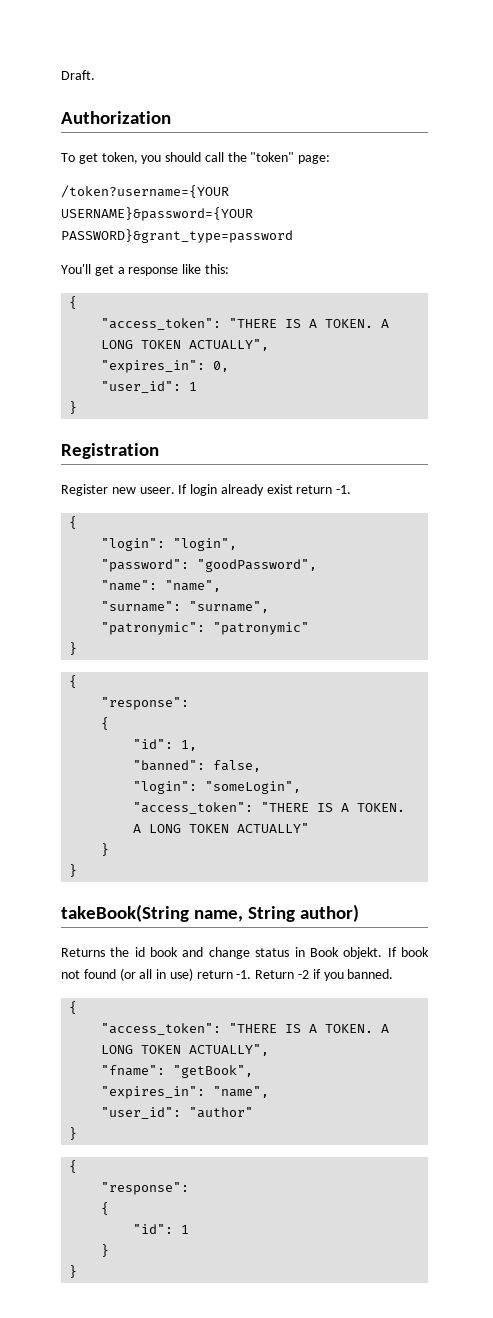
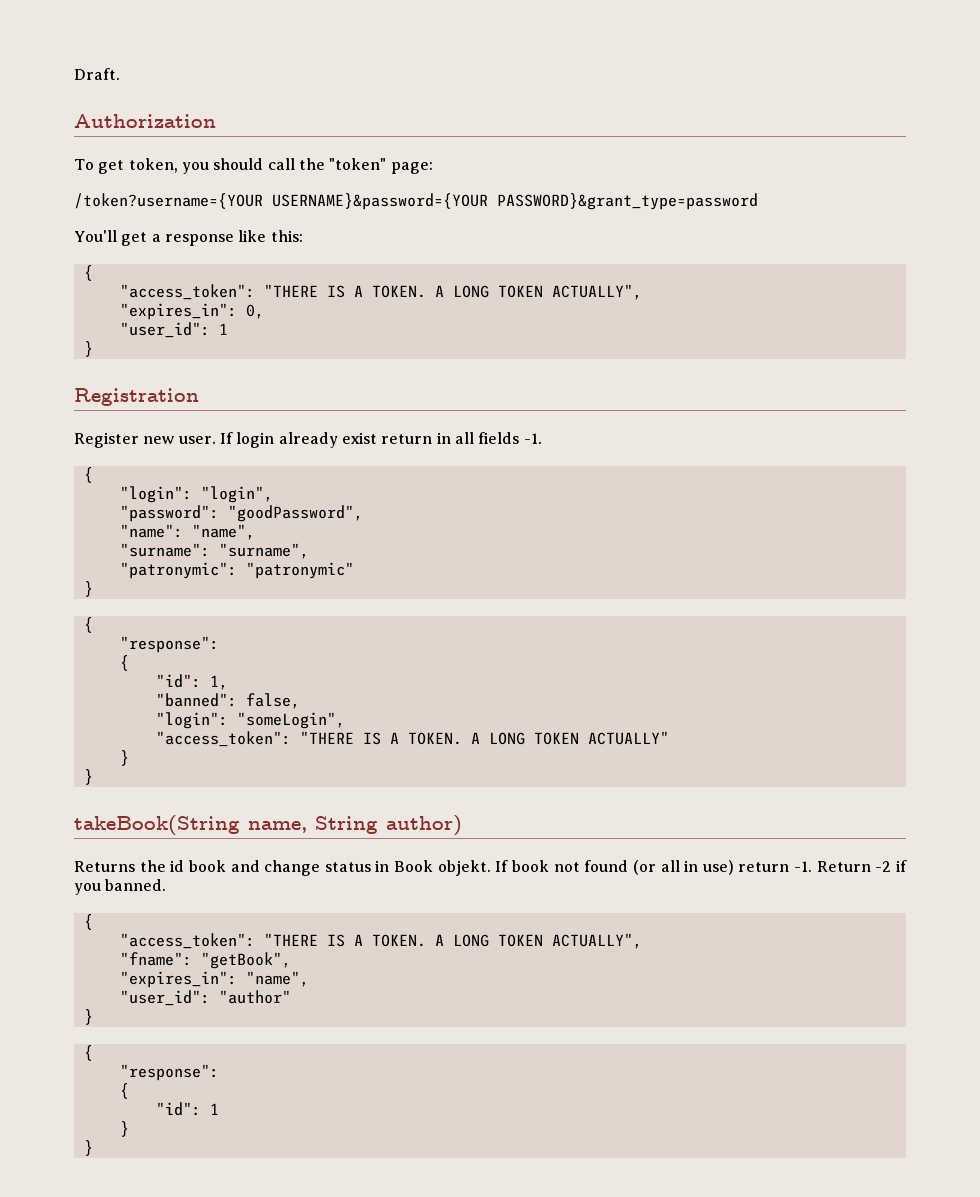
[139,487,175,494] useer. -> [178,436,216,444] user.
(333, 489) none -> [436,432,520,444] in all fields

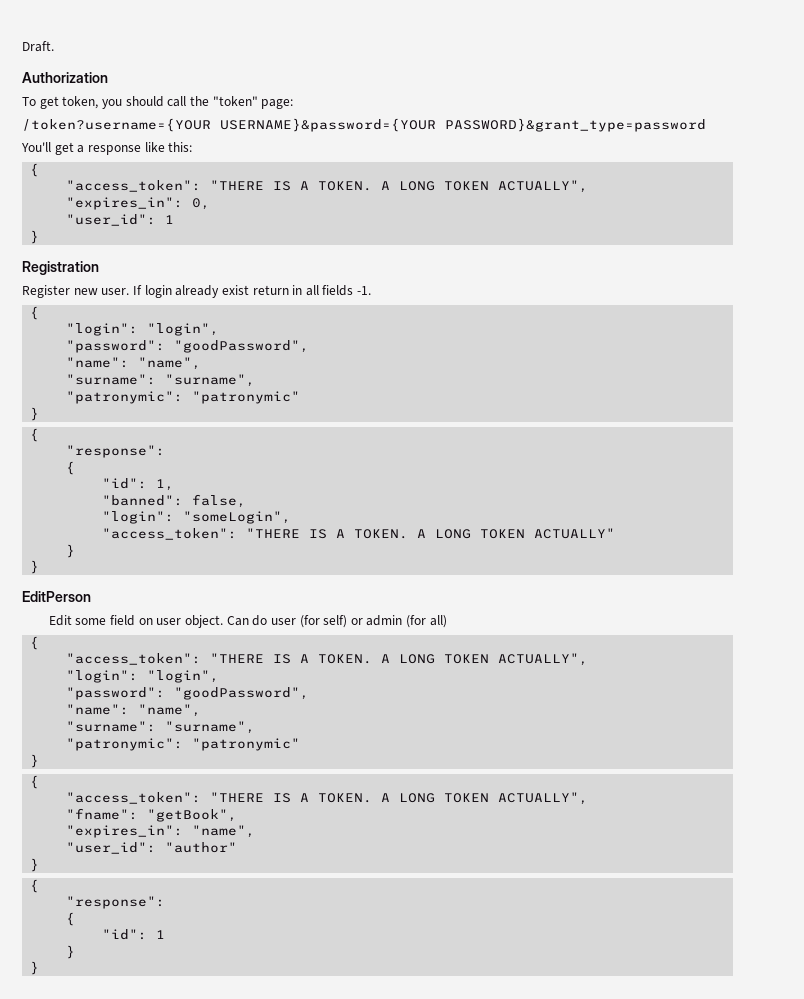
[74,815,462,836] [74,860,907,876] [74,879,167,895] takeBook(String name, String author) // Returns the id book and change status in Book objekt. If book not found (or all in use) return -1. Return -2 if you banned. -> [22,591,91,602] [48,615,447,628] [30,636,40,650] [66,653,589,666] [66,670,220,683] [66,687,310,700] [66,704,202,717] [66,721,256,734] [66,738,301,751] [30,754,40,768] EditPerson // Edit some field on user object. Can do user (for self) or admin (for all) // { // "access_token": "THERE IS A TOKEN. A LONG TOKEN ACTUALLY", // "login": "login", // "password": "goodPassword", // "name": "name", // "surname": "surname", // "patronymic": "patronymic" // }

